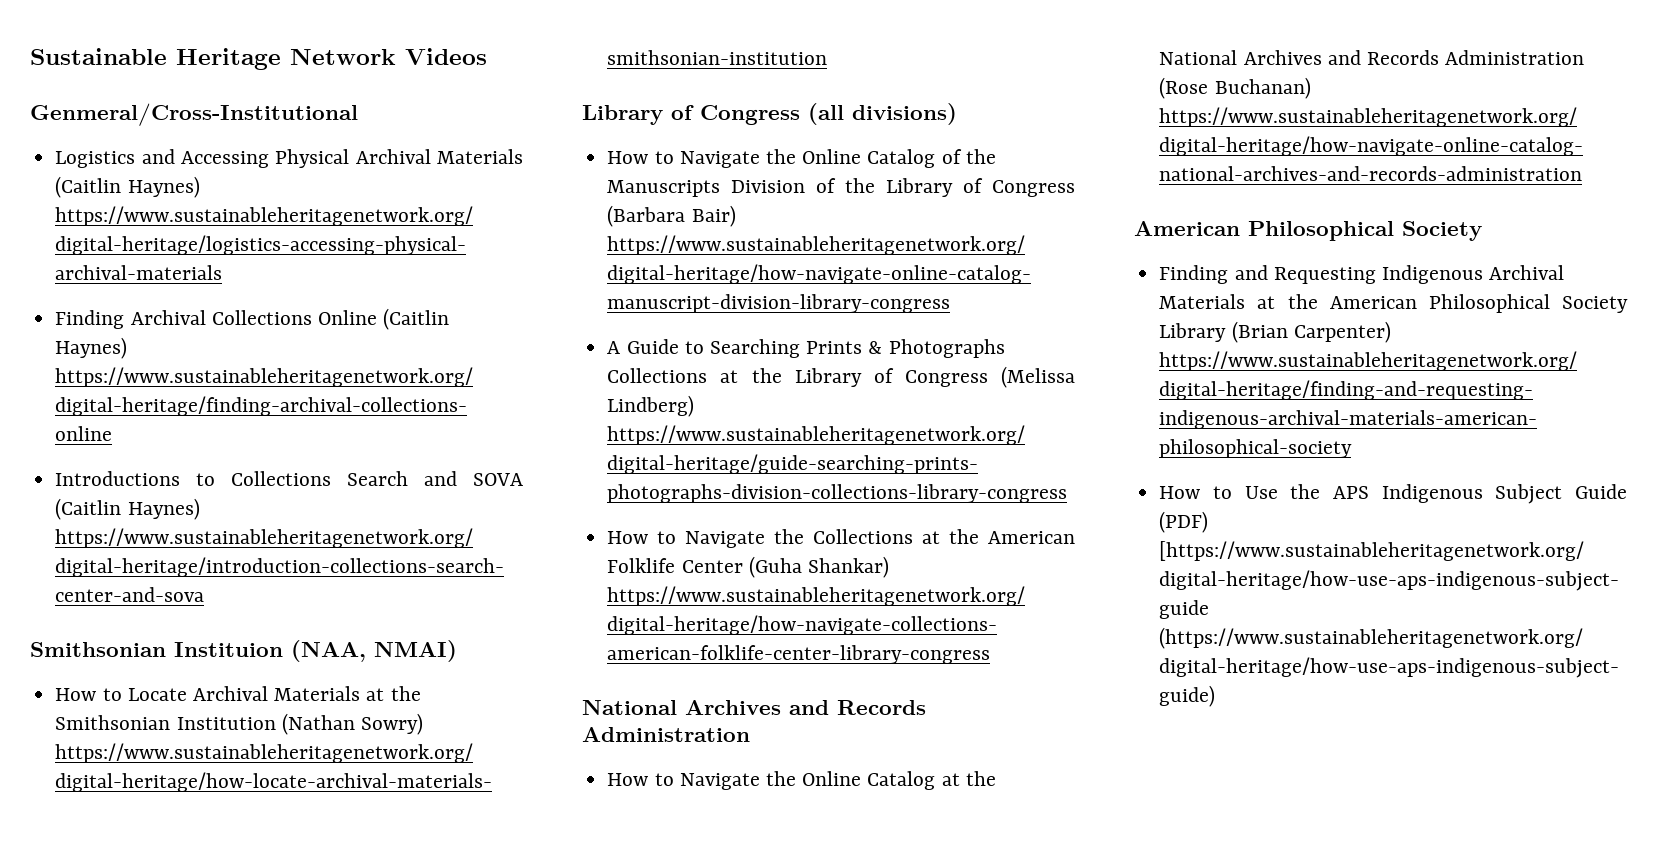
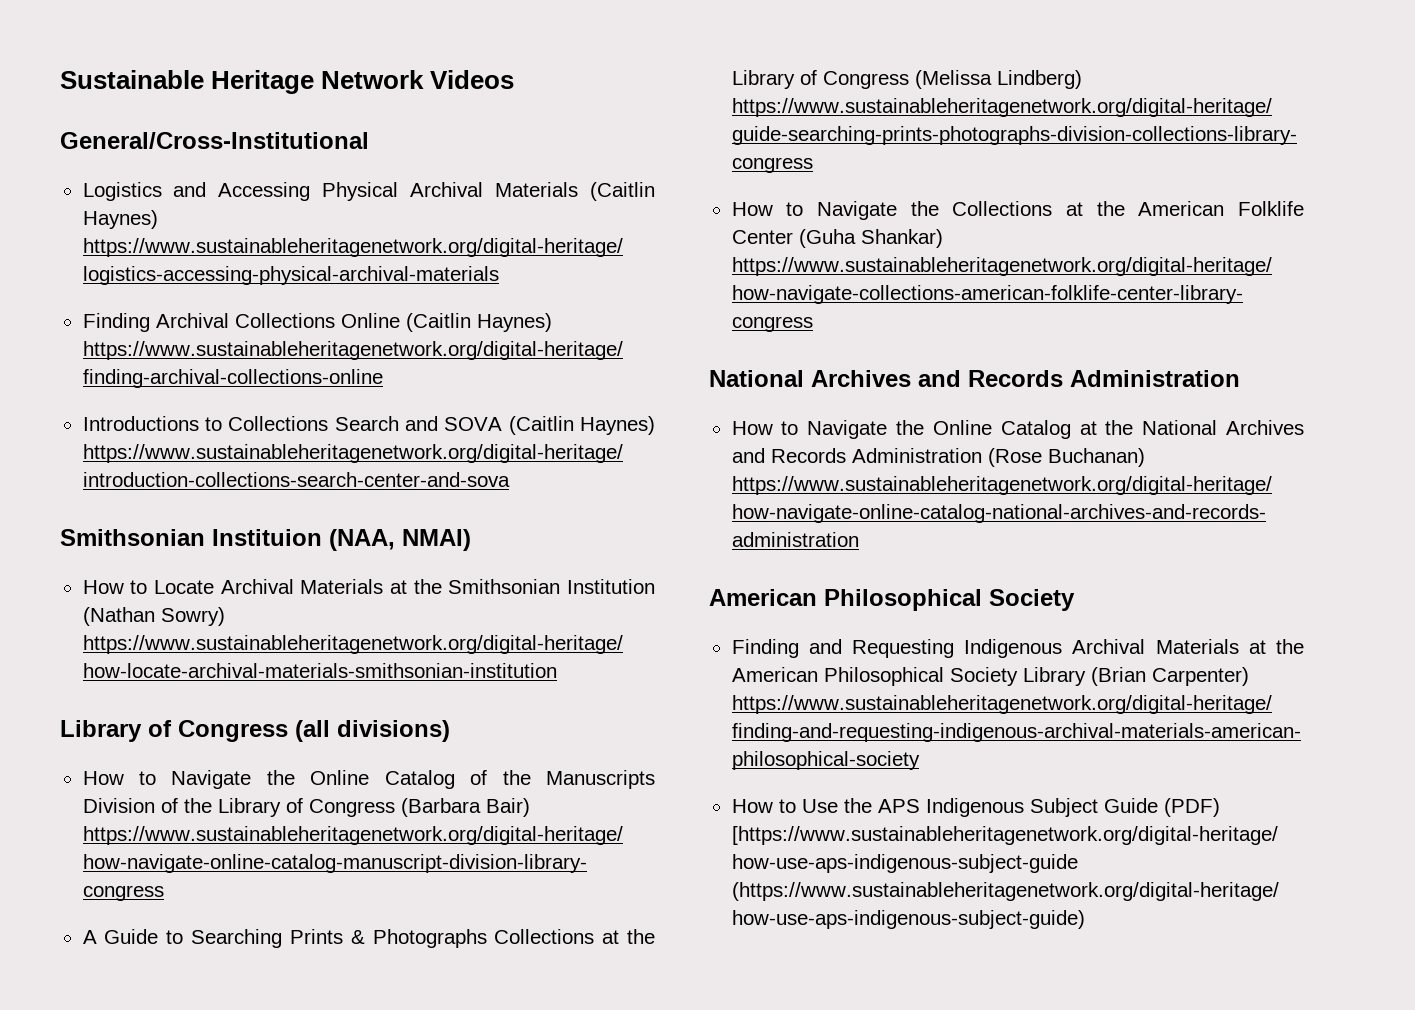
[30,103,358,126] Genmeral/Cross-Institutional -> [60,132,369,149] General/Cross-Institutional

